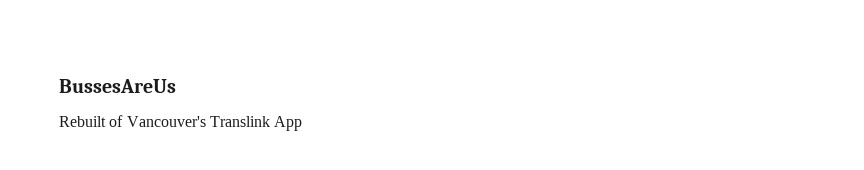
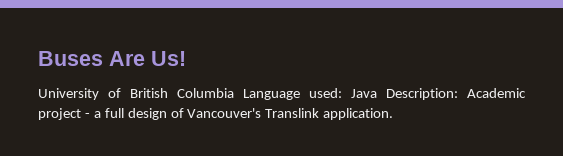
[59,79,176,93] [59,116,106,127] BussesAreUs // Rebuilt -> [38,51,186,66] [38,88,526,100] [38,108,167,120] Buses Are Us! // University of British Columbia Language used: Java Description: Academic project - a full design
[274,116,303,131] App -> [323,108,394,120] application.

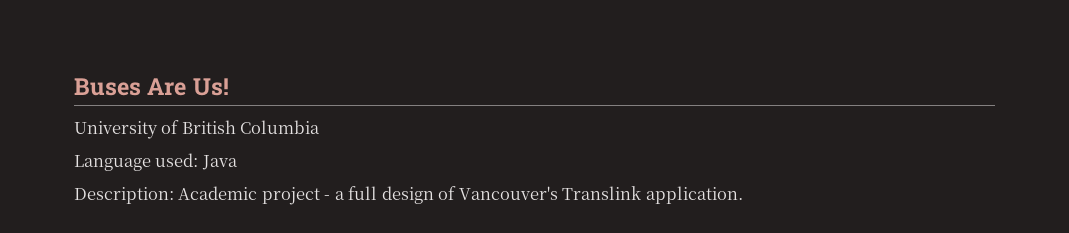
(234, 93) none -> (321, 127) //
(377, 93) none -> (238, 162) //

